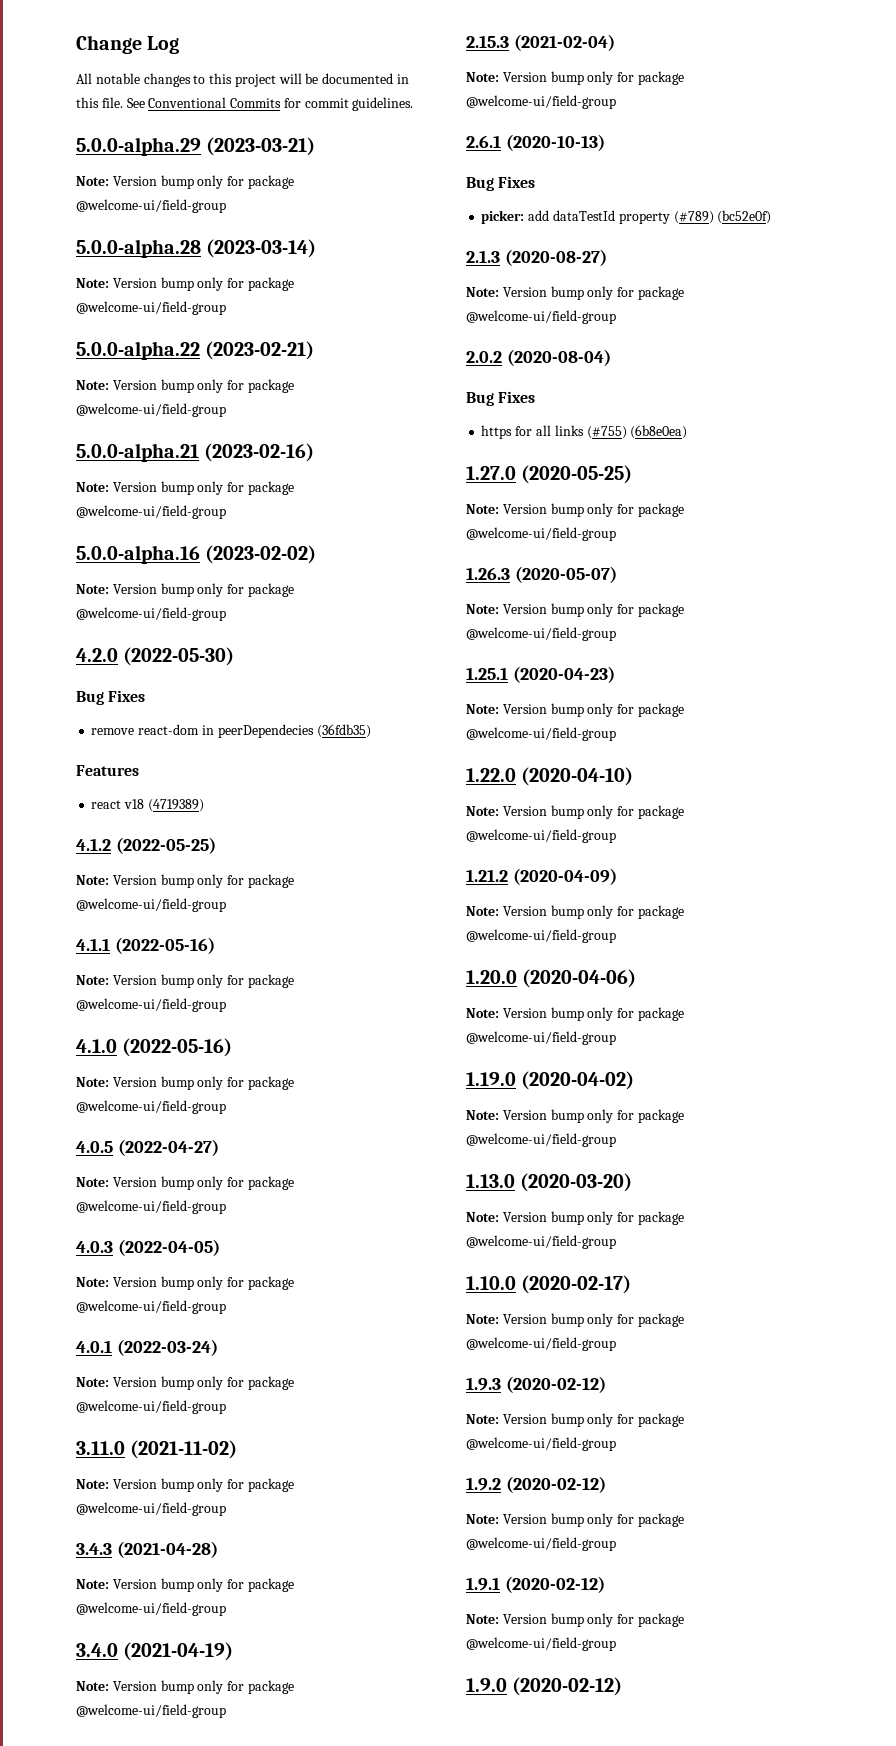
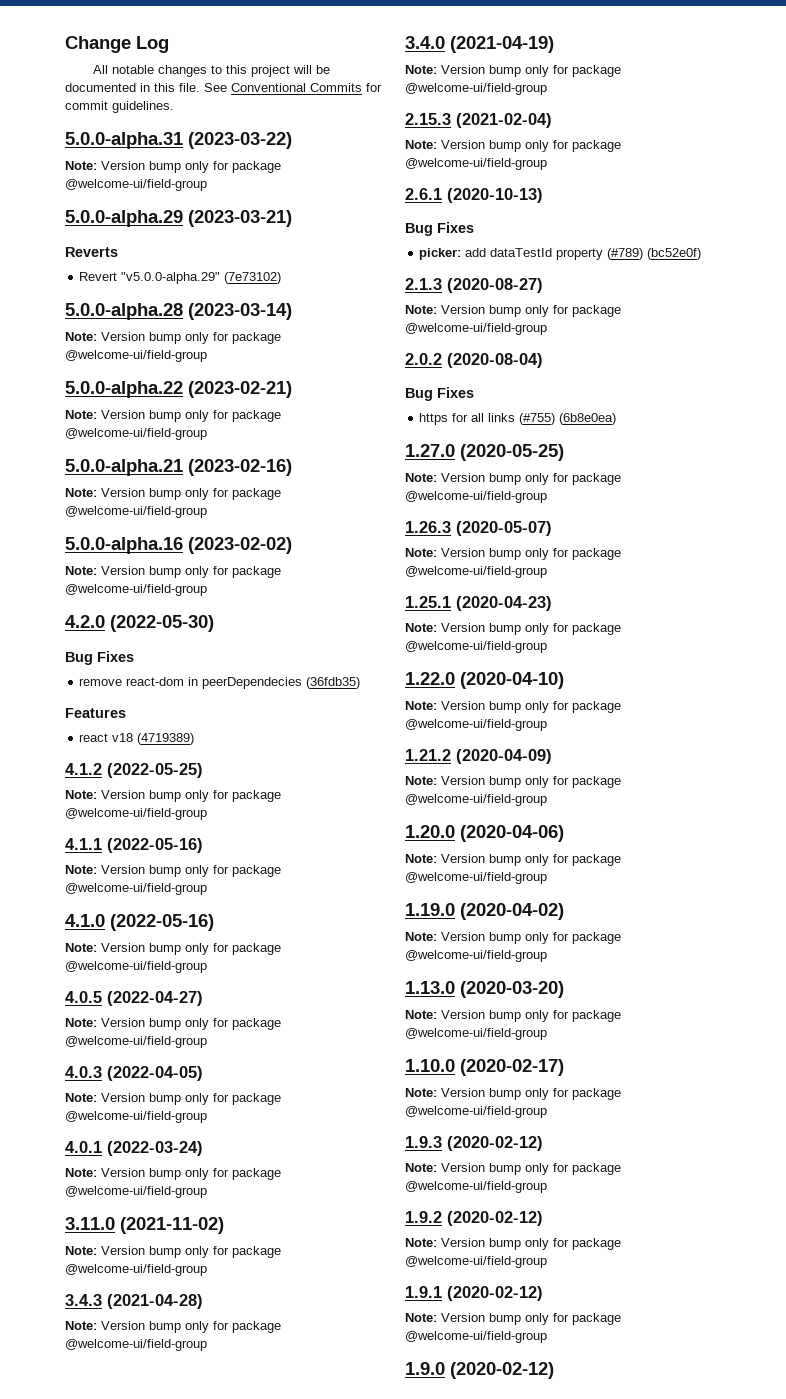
[76,137,316,156] [76,175,294,189] [76,199,226,213] 5.0.0-alpha.29 (2023-03-21) // Note: Version bump only for package @welcome-ui/field-group -> [65,132,292,149] [65,161,281,173] [65,179,207,191] [65,210,292,227] [65,247,118,257] [79,272,282,284] 5.0.0-alpha.31 (2023-03-22) // Note: Version bump only for package @welcome-ui/field-group // 5.0.0-alpha.29 (2023-03-21) // Reverts // Revert "v5.0.0-alpha.29" (7e73102)

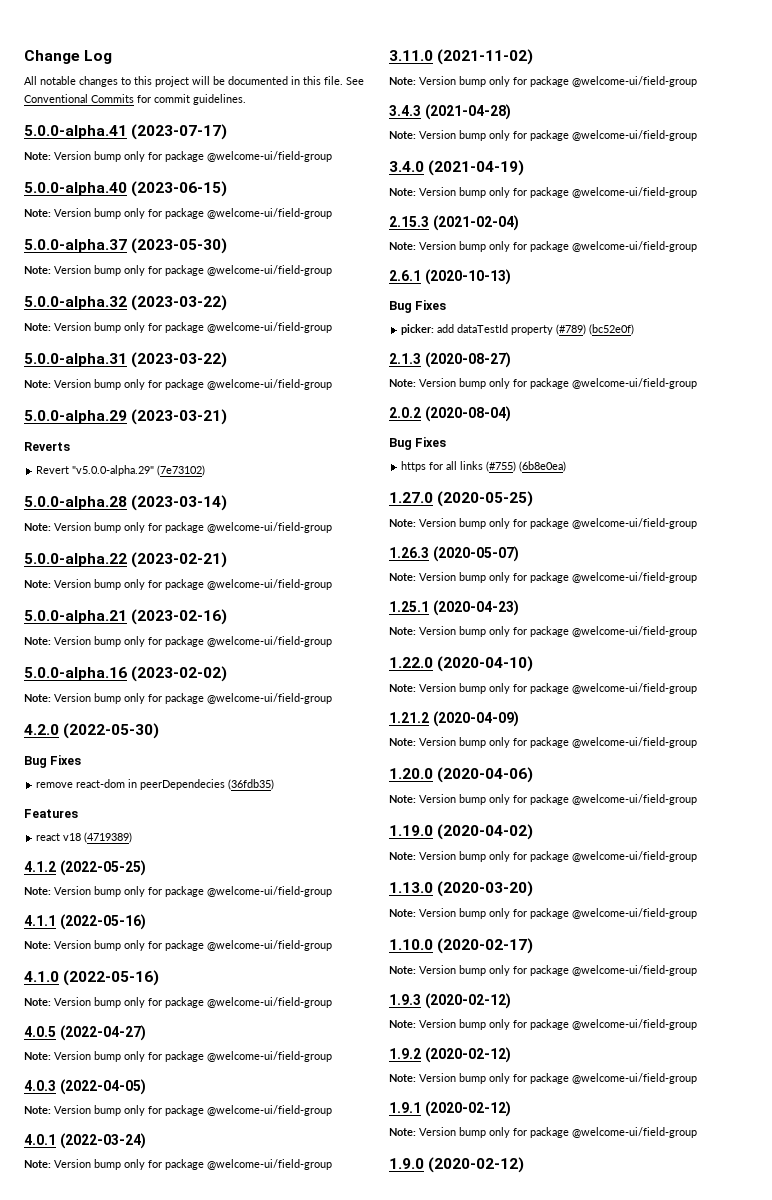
(174, 107) none -> [24,124,228,140] [24,151,332,162] [24,181,228,197] [24,208,332,219] [24,238,228,254] [24,265,332,276] [24,295,228,311] [24,322,332,333] // 5.0.0-alpha.41 (2023-07-17) // Note: Version bump only for package @welcome-ui/field-group // 5.0.0-alpha.40 (2023-06-15) // Note: Version bump only for package @welcome-ui/field-group // 5.0.0-alpha.37 (2023-05-30) // Note: Version bump only for package @welcome-ui/field-group // 5.0.0-alpha.32 (2023-03-22) // Note: Version bump only for package @welcome-ui/field-group

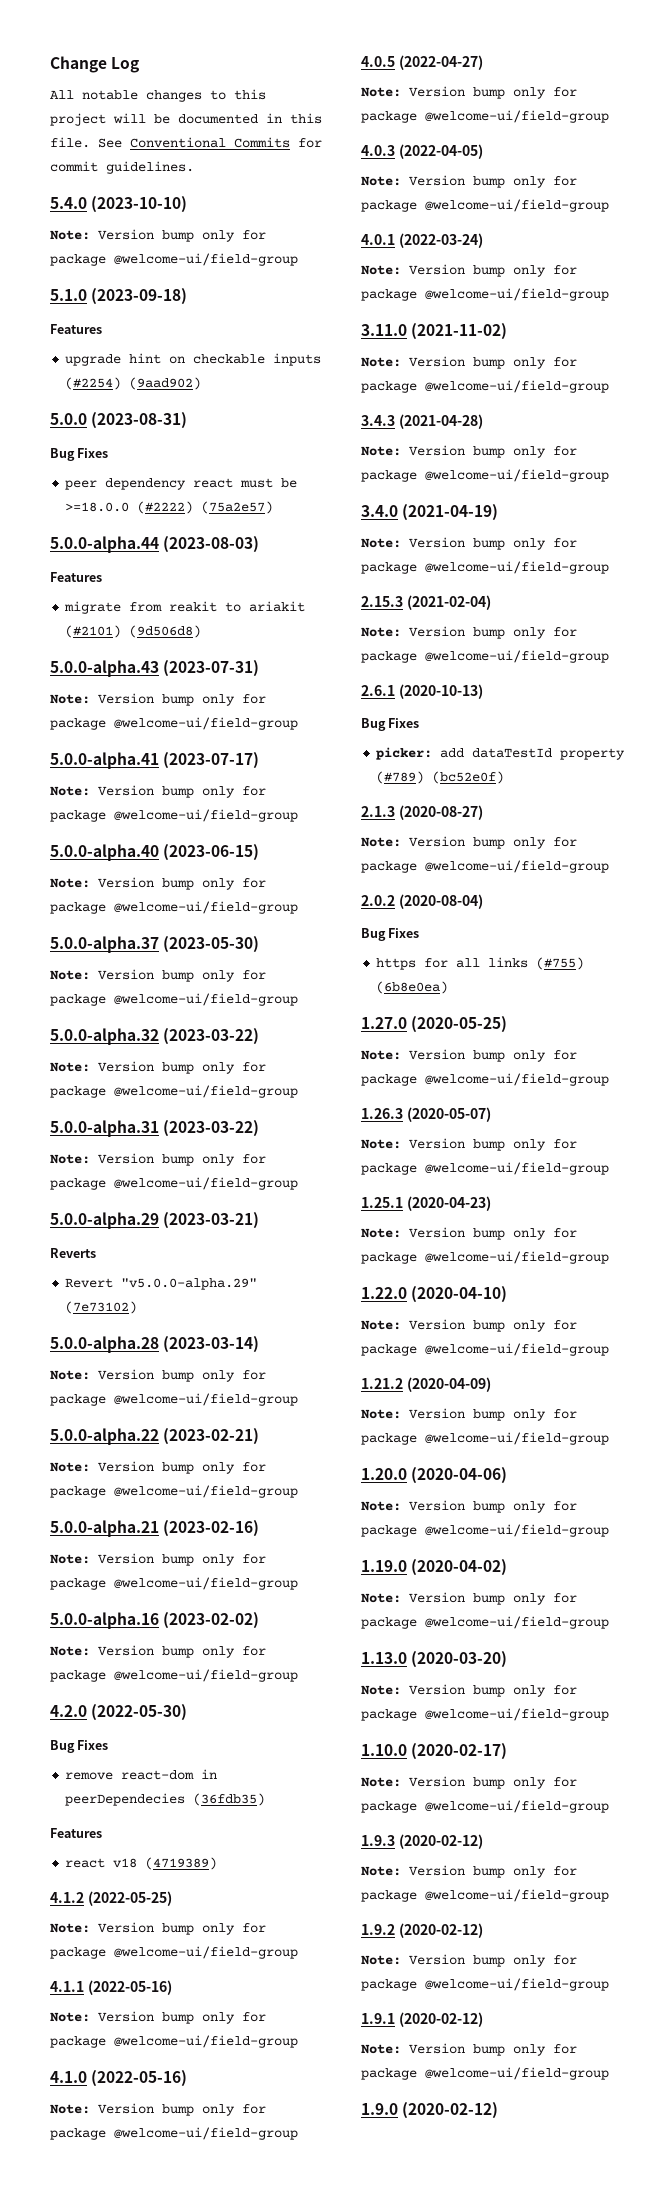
(246, 99) none -> [50,196,188,213] [50,229,266,242] [50,253,298,266] [50,288,188,305] [50,324,102,334] [65,353,322,366] [65,377,202,390] [50,412,188,429] [50,448,109,461] [65,478,298,490] [65,501,274,514] [50,536,260,553] [50,572,102,582] [64,601,306,614] [65,625,202,638] [50,660,260,677] [50,693,266,706] [50,717,298,730] // 5.4.0 (2023-10-10) // Note: Version bump only for package @welcome-ui/field-group // 5.1.0 (2023-09-18) // Features // upgrade hint on checkable inputs (#2254) (9aad902) // 5.0.0 (2023-08-31) // Bug Fixes // peer dependency react must be >=18.0.0 (#2222) (75a2e57) // 5.0.0-alpha.44 (2023-08-03) // Features // migrate from reakit to ariakit (#2101) (9d506d8) // 5.0.0-alpha.43 (2023-07-31) // Note: Version bump only for package @welcome-ui/field-group

